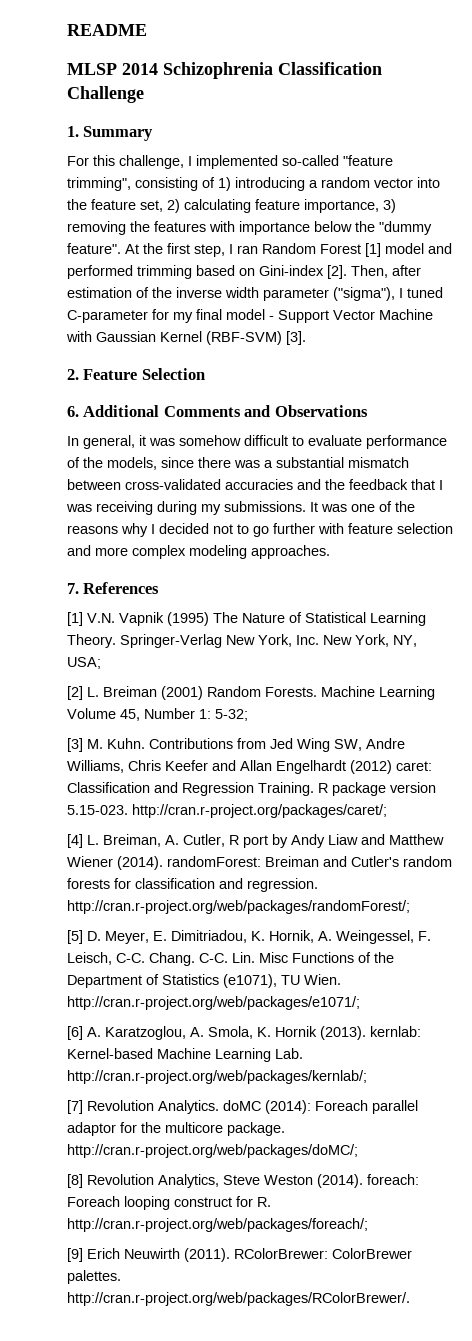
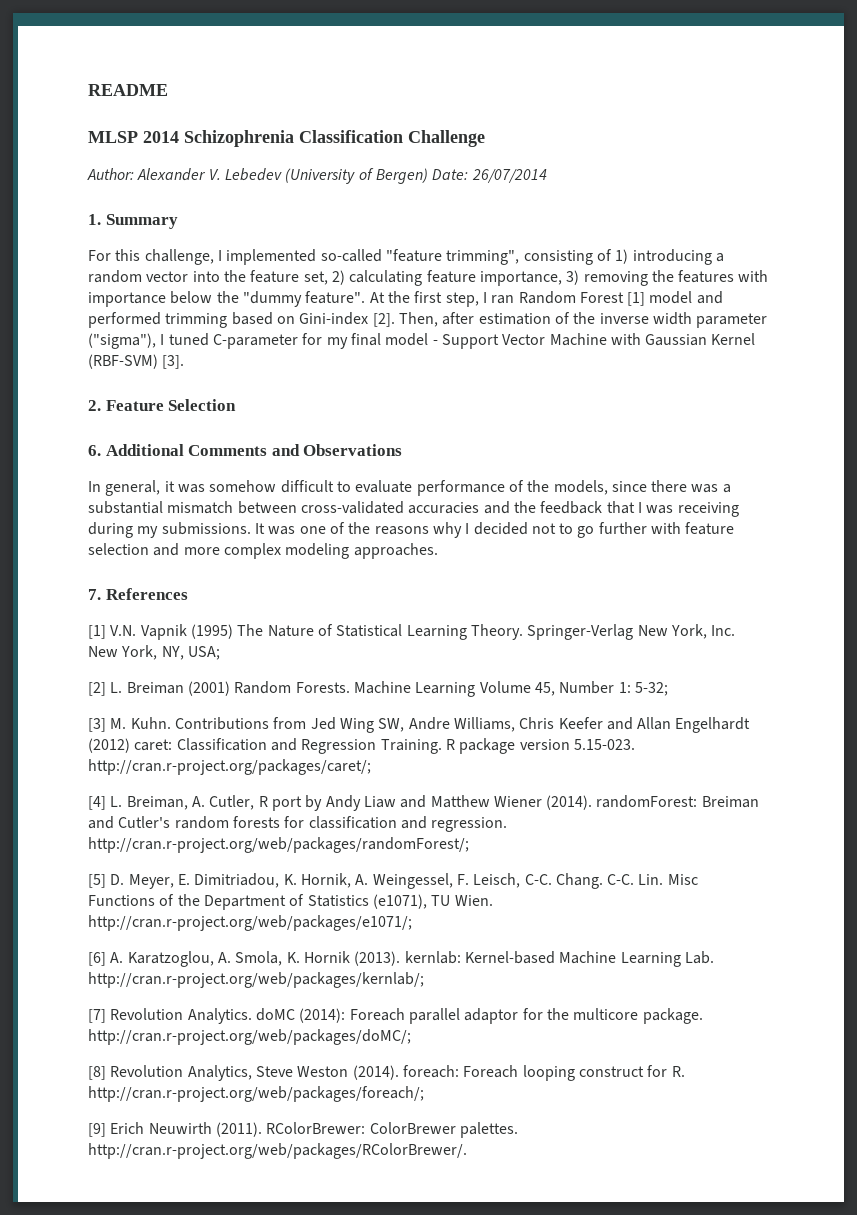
(144, 94) none -> [87,168,547,184] // Author: Alexander V. Lebedev (University of Bergen) Date: 26/07/2014

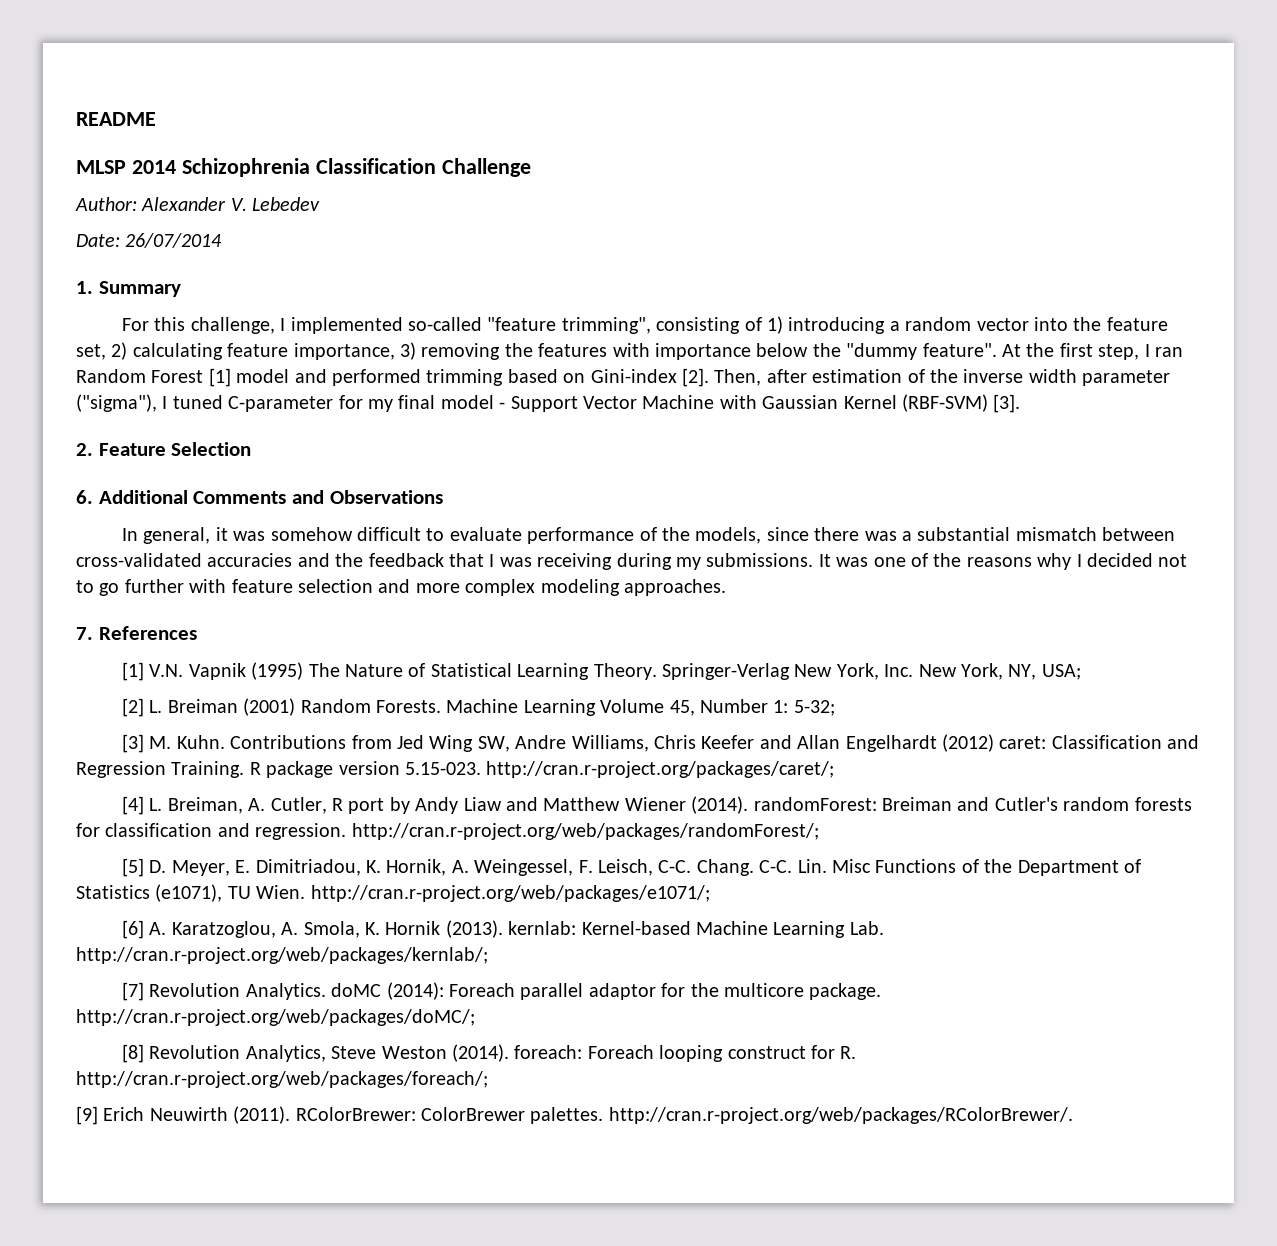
[285,168,428,184] (University of Bergen) -> (321, 204) //

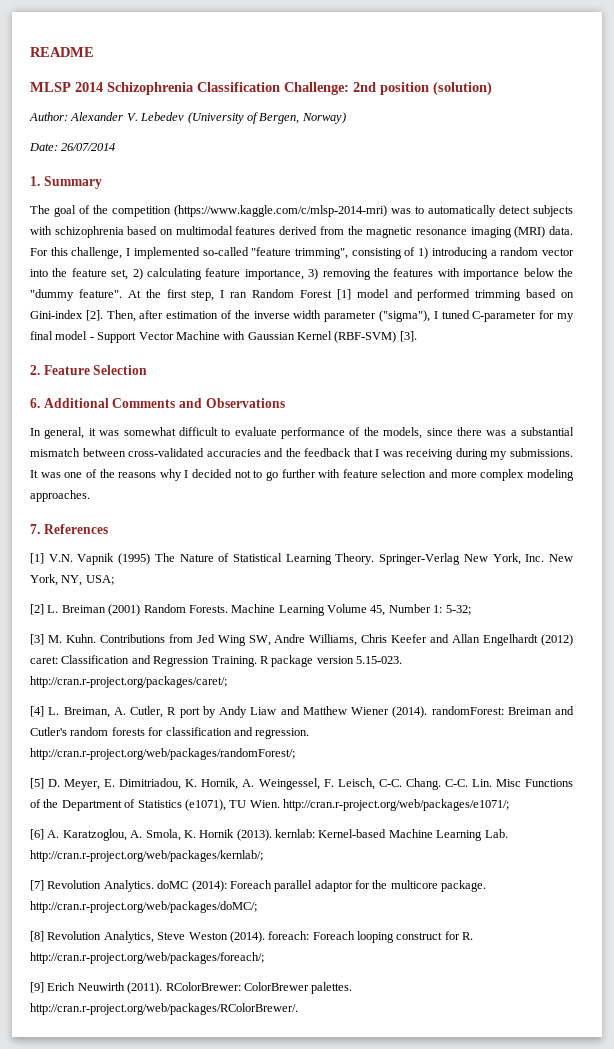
[441,158,531,177] Challenge -> [284,81,492,96] Challenge: 2nd position (solution)
(321, 204) none -> [187,112,346,124] (University of Bergen, Norway)
(181, 289) none -> [30,205,573,217] [30,226,573,238] The goal of the competition (https://www.kaggle.com/c/mlsp-2014-mri) was to automatically detect subjects with schizophrenia based on multimodal features derived from the magnetic resonance imaging (MRI) data.
[270,527,353,541] somehow -> [123,427,176,436] somewhat

